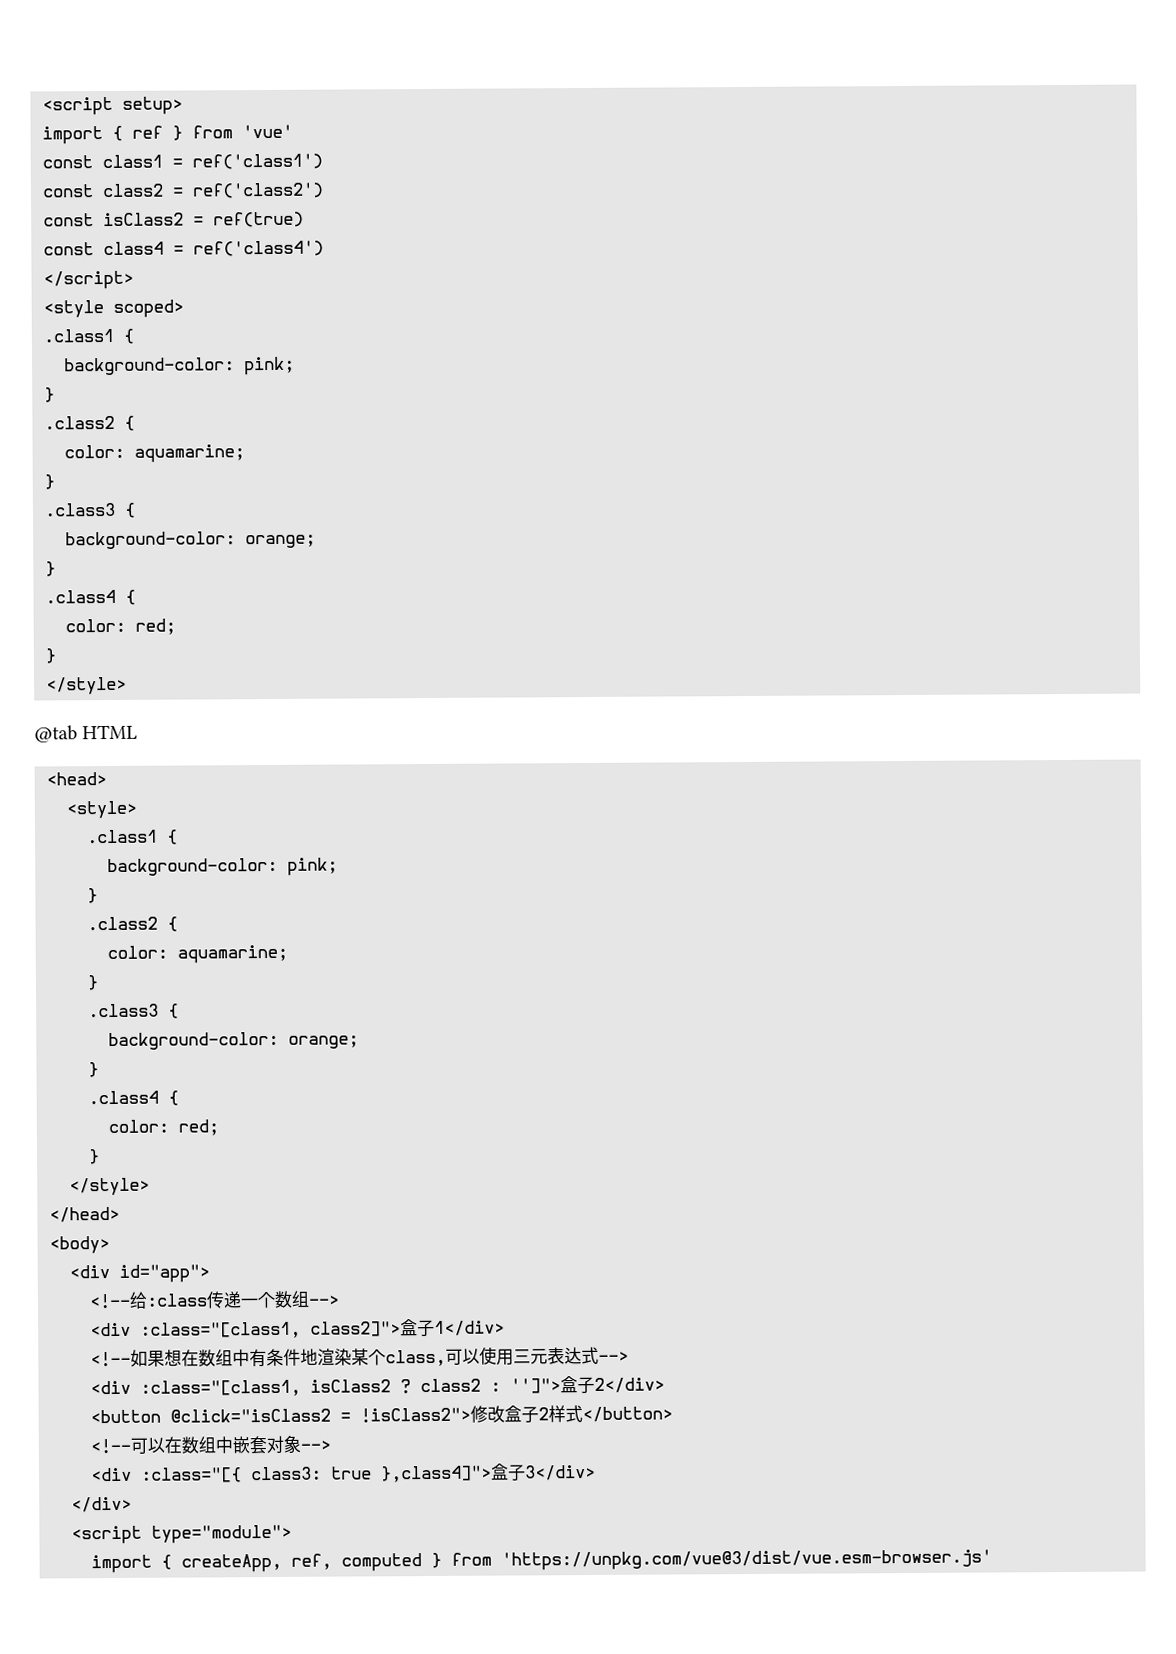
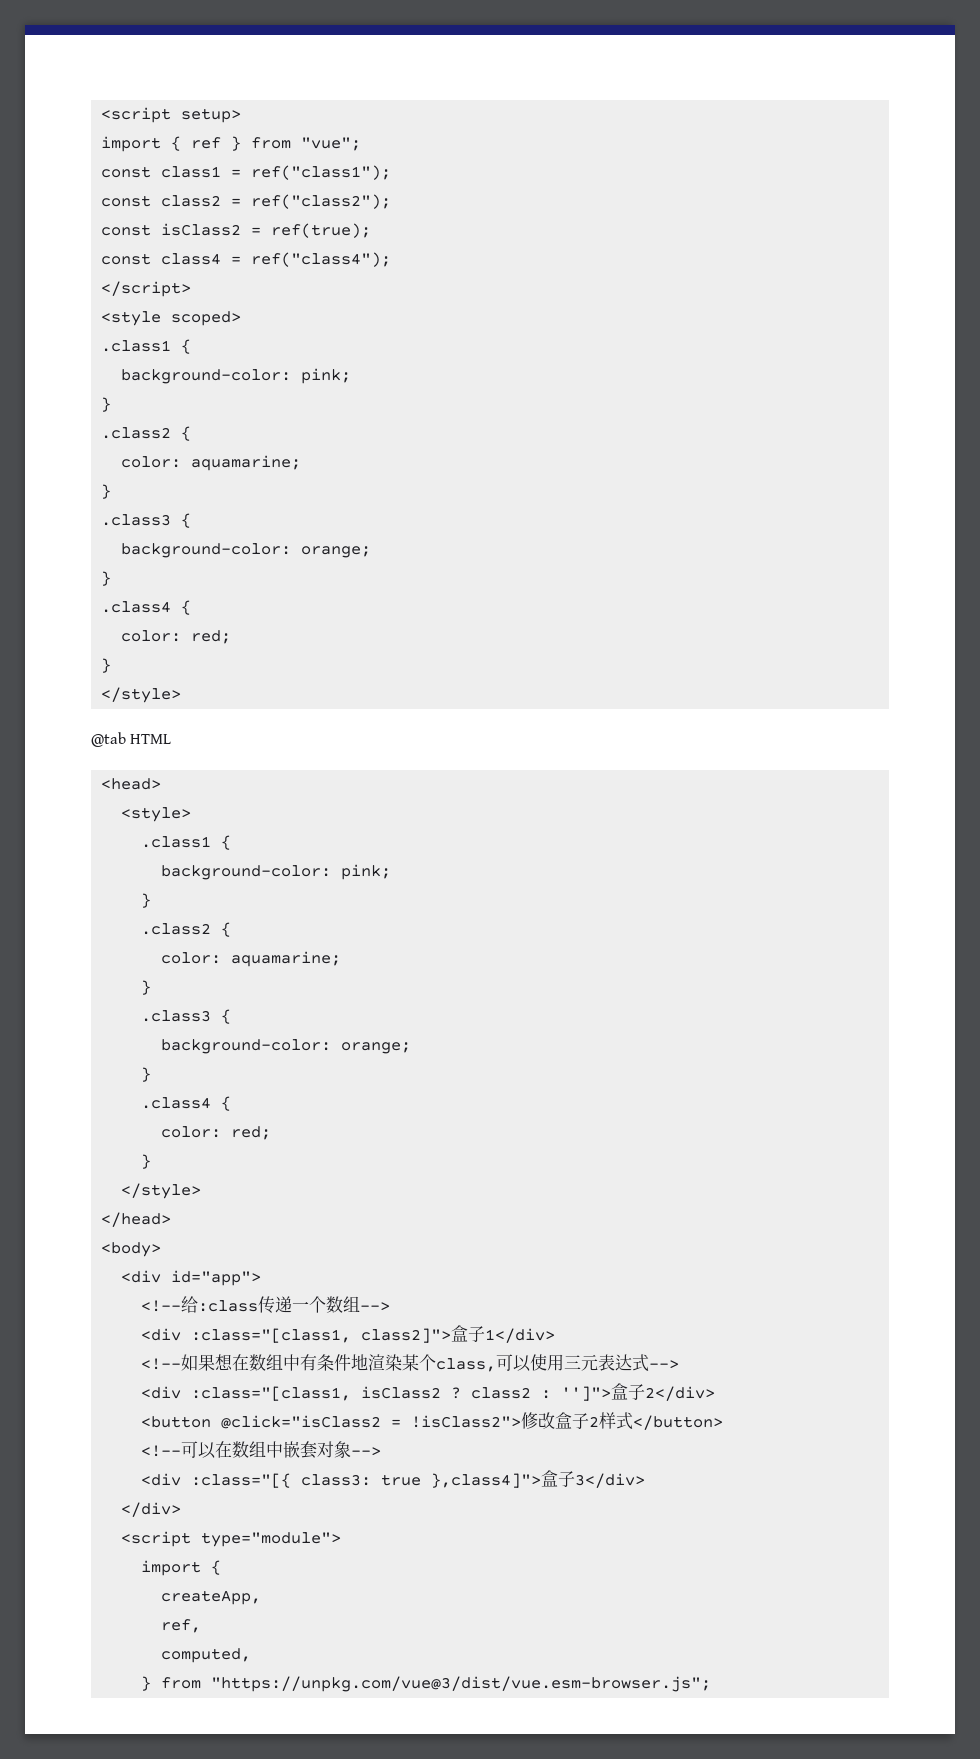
[242,124,293,139] 'vue' -> [300,137,361,151] "vue";
[192,153,323,170] ref('class1') -> [250,165,391,180] ref("class1");
[192,182,324,199] ref('class2') -> [250,194,391,209] ref("class2");
[213,211,304,228] ref(true) -> [270,223,371,238] ref(true);
[193,240,324,257] ref('class4') -> [250,252,391,267] ref("class4");
(172, 1562) none -> (221, 1567) //
(282, 1563) none -> (261, 1597) //
[341,1549,992,1572] computed } from 'https://unpkg.com/vue@3/dist/vue.esm-browser.js' -> [160,1648,251,1663] [140,1676,711,1692] // computed, // } from "https://unpkg.com/vue@3/dist/vue.esm-browser.js";

